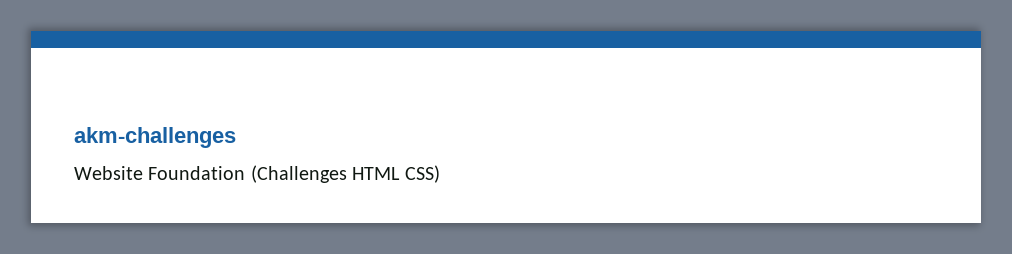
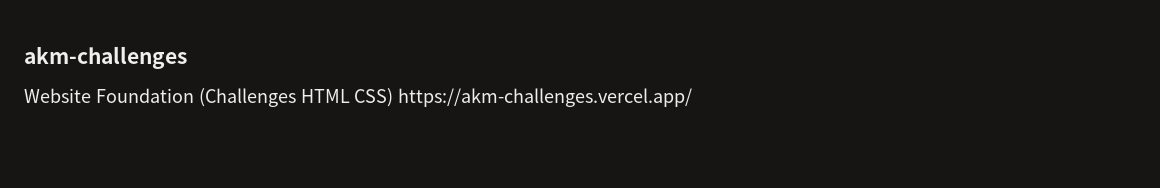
(440, 174) none -> [398,88,693,107] https://akm-challenges.vercel.app/

